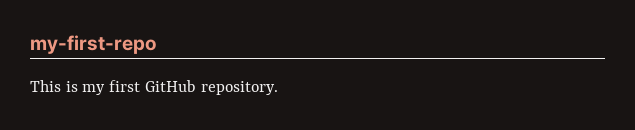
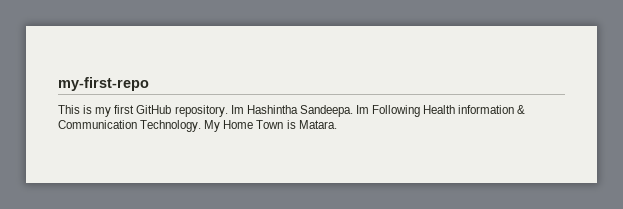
(278, 88) none -> [230,105,526,117] [58,120,337,132] Im Hashintha Sandeepa. Im Following Health information & Communication Technology. My Home Town is Matara.

